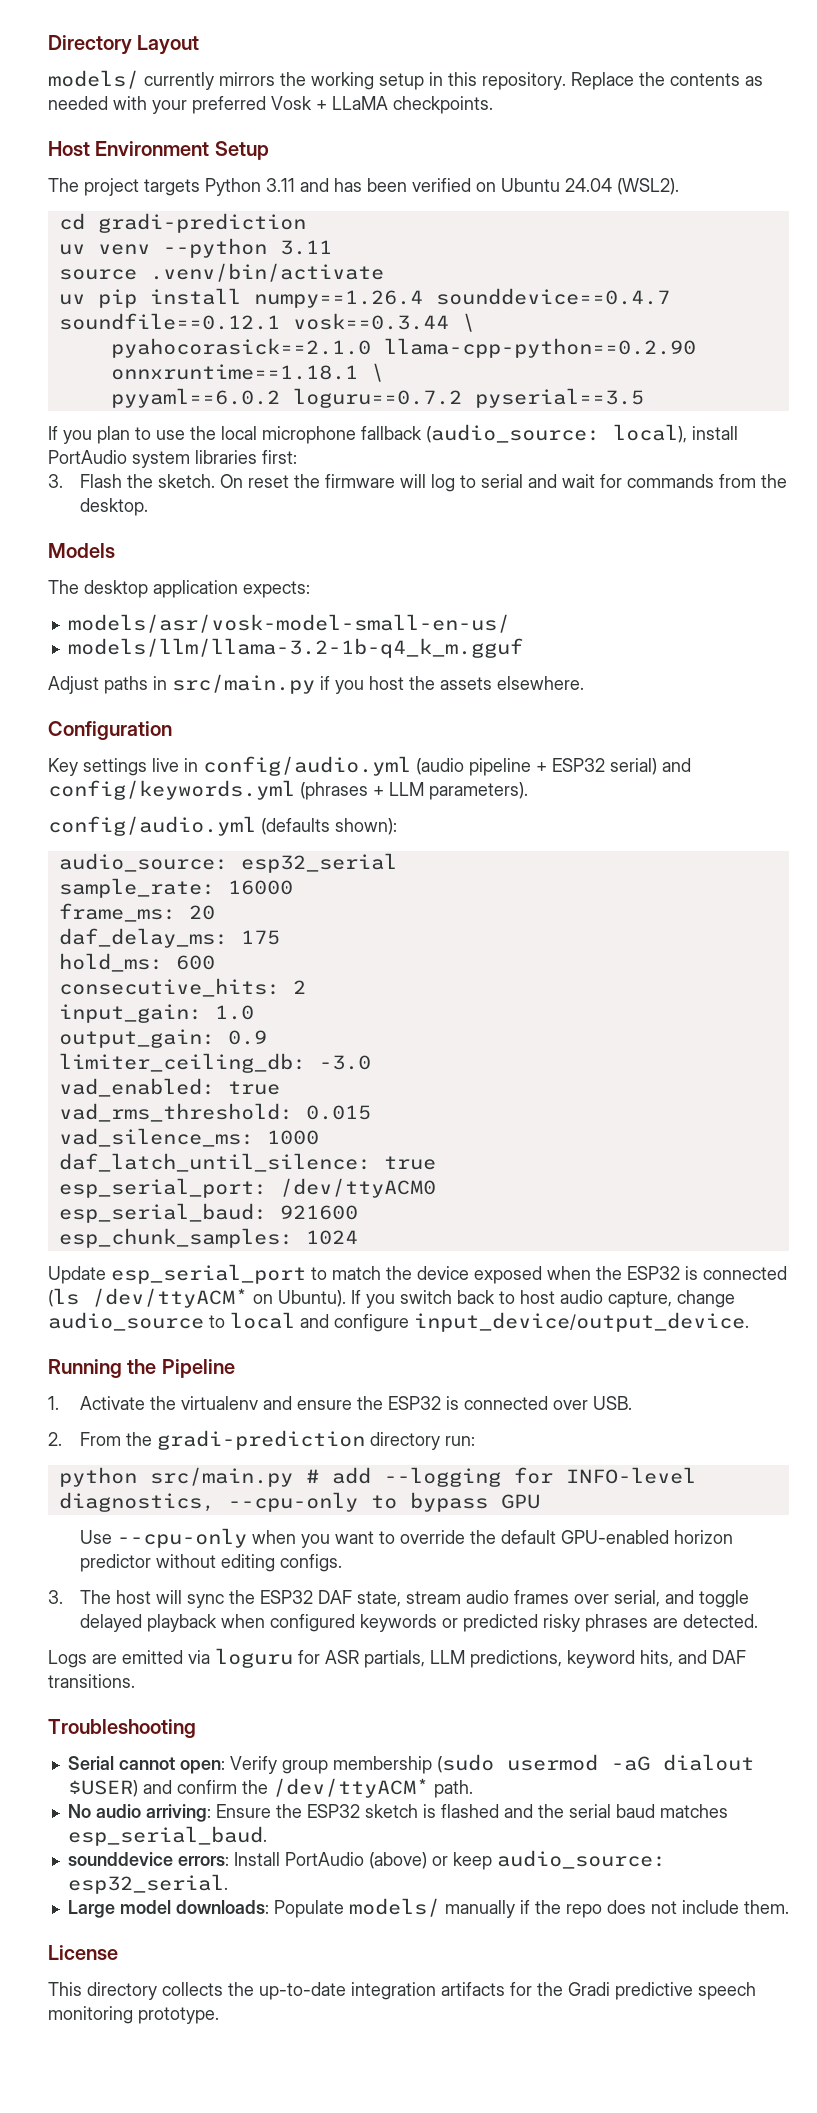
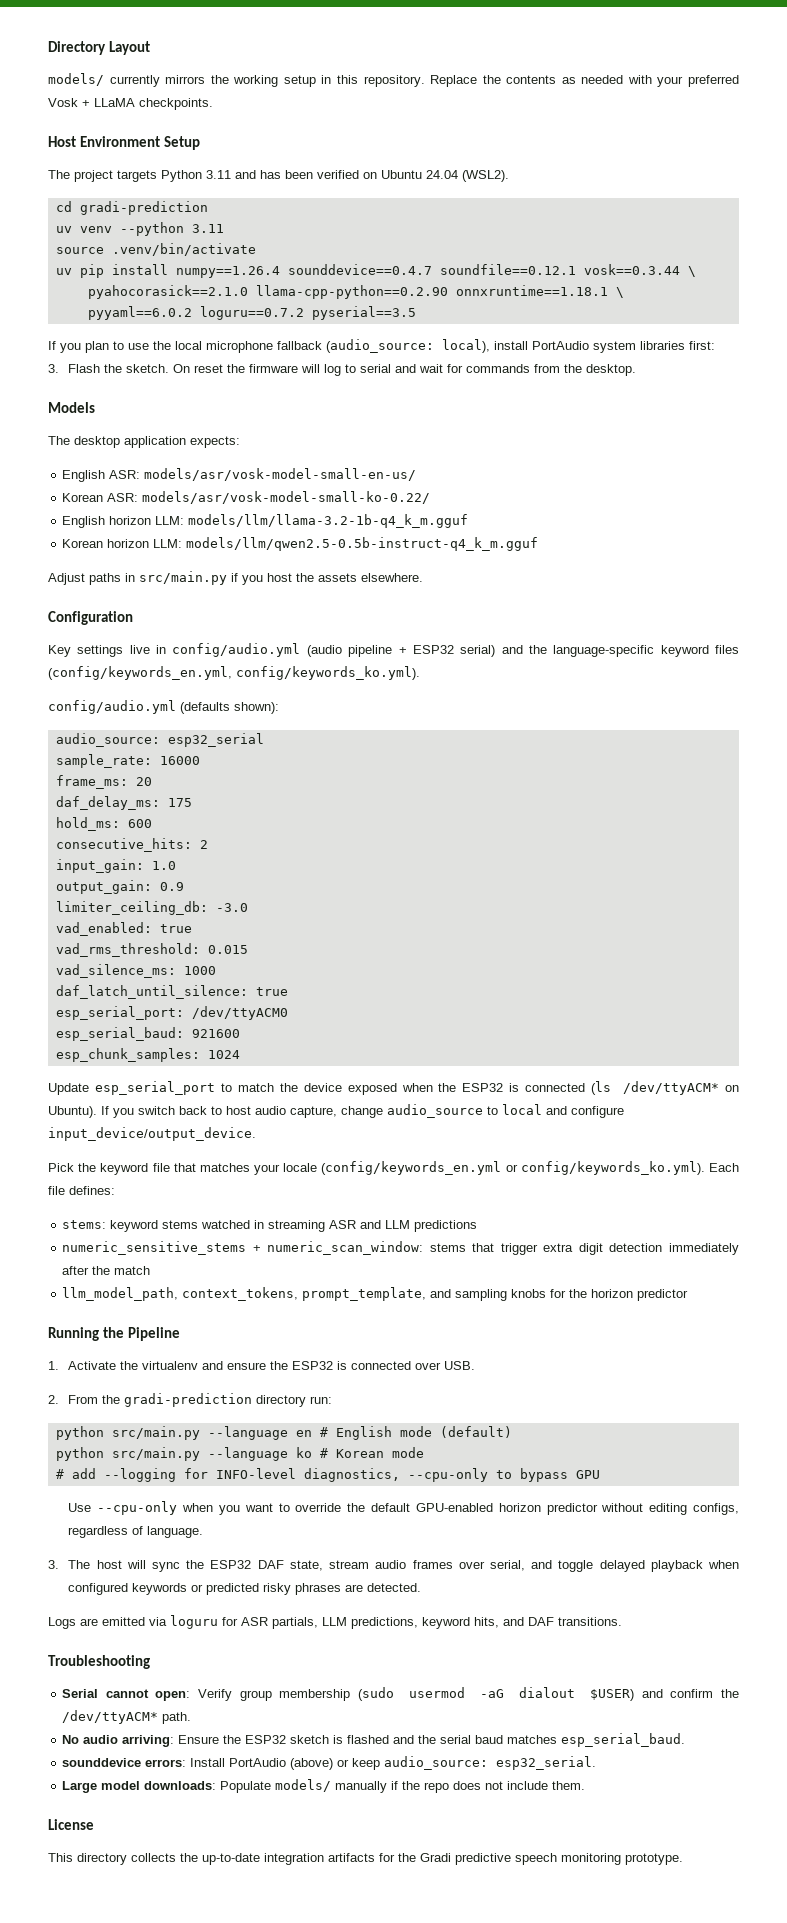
(310, 589) none -> [62,470,141,482] English ASR:
[67,638,523,658] models/llm/llama-3.2-1b-q4_k_m.gguf -> [62,491,431,504] [62,514,469,528] [62,537,539,551] Korean ASR: models/asr/vosk-model-small-ko-0.22/ // English horizon LLM: models/llm/llama-3.2-1b-q4_k_m.gguf // Korean horizon LLM: models/llm/qwen2.5-0.5b-instruct-q4_k_m.gguf
[48,780,528,800] config/keywords.yml (phrases + LLM parameters). -> [528,645,739,657] [48,666,420,680] the language-specific keyword files (config/keywords_en.yml, config/keywords_ko.yml).
(749, 1322) none -> [48,1161,739,1175] [48,1186,115,1195] [62,1220,478,1232] [62,1241,740,1255] [62,1266,151,1275] [62,1287,689,1301] // Pick the keyword file that matches your locale (config/keywords_en.yml or config/keywords_ko.yml). Each file defines: // stems: keyword stems watched in streaming ASR and LLM predictions // numeric_sensitive_stems + numeric_scan_window: stems that trigger extra digit detection immediately after the match // llm_model_path, context_tokens, prompt_template, and sampling knobs for the horizon predictor
(293, 1477) none -> [207,1426,512,1440] [55,1447,424,1461] --language en # English mode (default) // python src/main.py --language ko # Korean mode //
[279,1554,342,1572] configs. -> [692,1503,739,1515] [68,1526,204,1538] configs, regardless of language.

